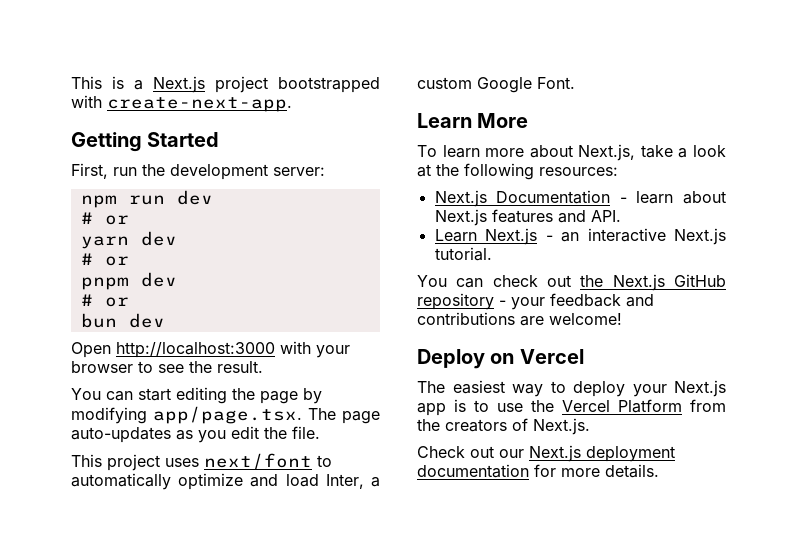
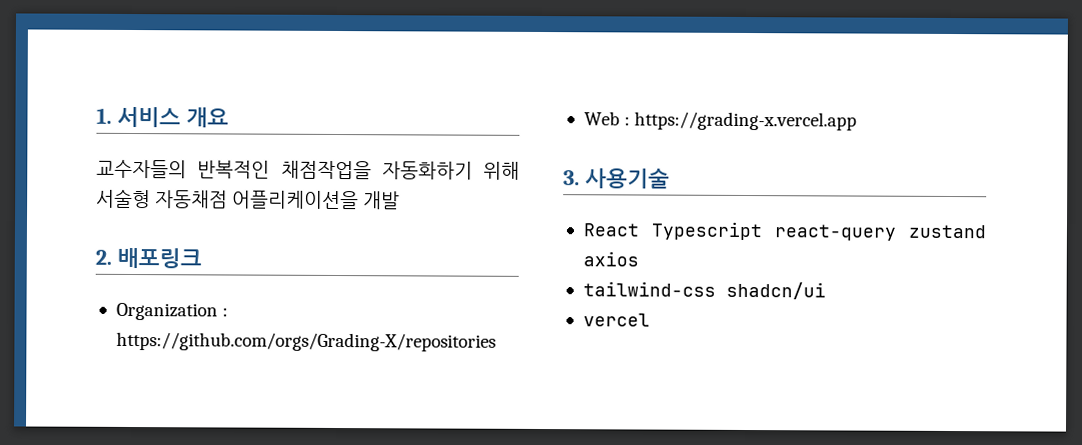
[71,76,380,93] [71,95,292,112] [71,132,220,152] [71,163,325,180] [80,190,213,208] [80,212,129,225] [80,231,177,249] [80,253,129,266] [80,272,177,290] [80,294,129,307] [80,313,165,328] [71,341,350,358] [71,361,263,373] [71,387,322,404] [71,406,380,424] [71,426,320,443] [71,453,332,471] [71,473,380,490] [417,77,575,93] [417,113,529,128] [417,144,726,161] [417,163,618,180] [434,190,726,207] [434,209,621,226] [434,228,726,245] [434,247,492,261] [417,274,726,291] [417,293,654,310] [417,312,622,326] [417,349,584,369] [417,380,726,397] [417,399,726,416] [417,418,590,435] [417,445,675,462] [417,464,659,478] This is a Next.js project bootstrapped with create-next-app. // Getting Started // First, run the development server: // npm run dev // # or // yarn dev // # or // pnpm dev // # or // bun dev // Open http://localhost:3000 with your browser to see the result. // You can start editing the page by modifying app/page.tsx. The page auto-updates as you edit the file. // This project uses next/font to automatically optimize and load Inter, a custom Google Font. // Learn More // To learn more about Next.js, take a look at the following resources: // Next.js Documentation - learn about Next.js features and API. // Learn Next.js - an interactive Next.js tutorial. // You can check out the Next.js GitHub repository - your feedback and contributions are welcome! // Deploy on Vercel // The easiest way to deploy your Next.js app is to use the Vercel Platform from the creators of Next.js. // Check out our Next.js deployment documentation for more details. -> [96,106,229,128] [96,159,520,180] [96,188,401,210] [95,247,202,269] [115,302,229,321] [115,331,496,352] [583,111,858,131] [563,168,670,189] [582,221,986,241] [582,251,639,267] [582,281,826,300] [582,313,650,327] 1. 서비스 개요 // 교수자들의 반복적인 채점작업을 자동화하기 위해 서술형 자동채점 어플리케이션을 개발 // 2. 배포링크 // Organization : https://github.com/orgs/Grading-X/repositories // Web : https://grading-x.vercel.app // 3. 사용기술 // React Typescript react-query zustand axios // tailwind-css shadcn/ui // vercel

